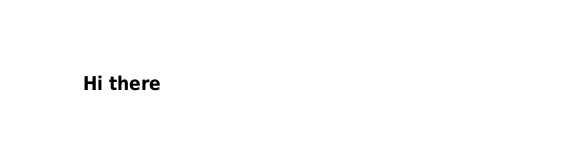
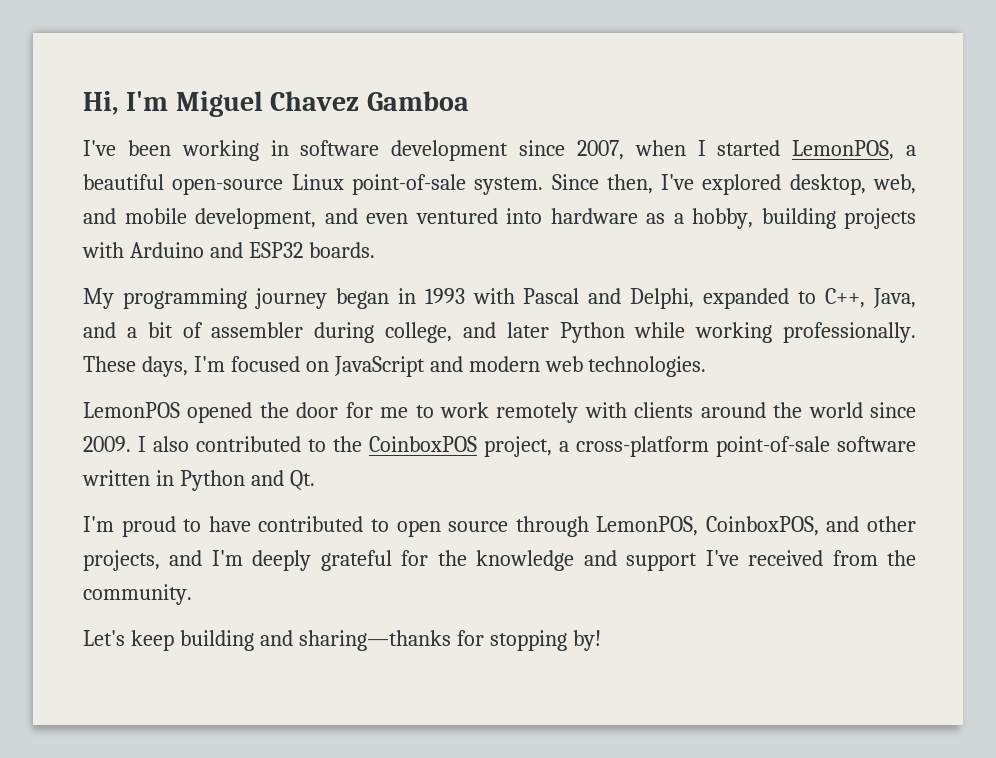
[83,75,161,91] Hi there -> [83,91,469,117] [83,140,917,161] [83,174,916,195] [83,208,916,229] [82,242,375,258] [83,288,916,309] [83,322,917,343] [83,356,707,377] [83,402,917,423] [83,436,916,457] [82,470,315,491] [83,516,917,537] [83,550,916,571] [83,584,192,605] [83,630,601,651] Hi, I'm Miguel Chavez Gamboa // I've been working in software development since 2007, when I started LemonPOS, a beautiful open-source Linux point-of-sale system. Since then, I've explored desktop, web, and mobile development, and even ventured into hardware as a hobby, building projects with Arduino and ESP32 boards. // My programming journey began in 1993 with Pascal and Delphi, expanded to C++, Java, and a bit of assembler during college, and later Python while working professionally. These days, I'm focused on JavaScript and modern web technologies. // LemonPOS opened the door for me to work remotely with clients around the world since 2009. I also contributed to the CoinboxPOS project, a cross-platform point-of-sale software written in Python and Qt. // I'm proud to have contributed to open source through LemonPOS, CoinboxPOS, and other projects, and I'm deeply grateful for the knowledge and support I've received from the community. // Let's keep building and sharing—thanks for stopping by!

